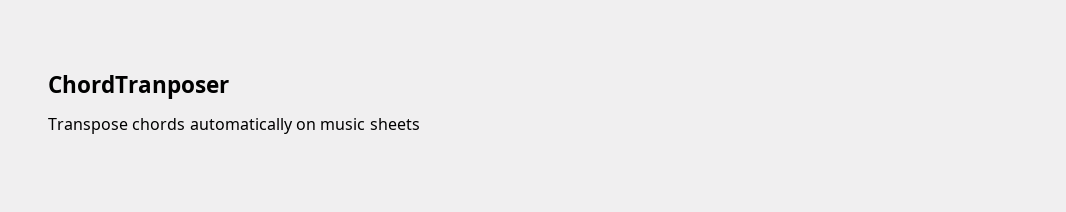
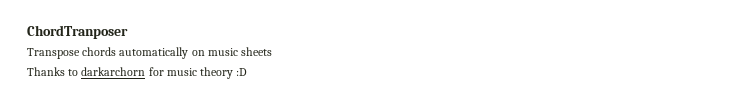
(420, 124) none -> [27,67,248,79] // Thanks to darkarchorn for music theory :D

